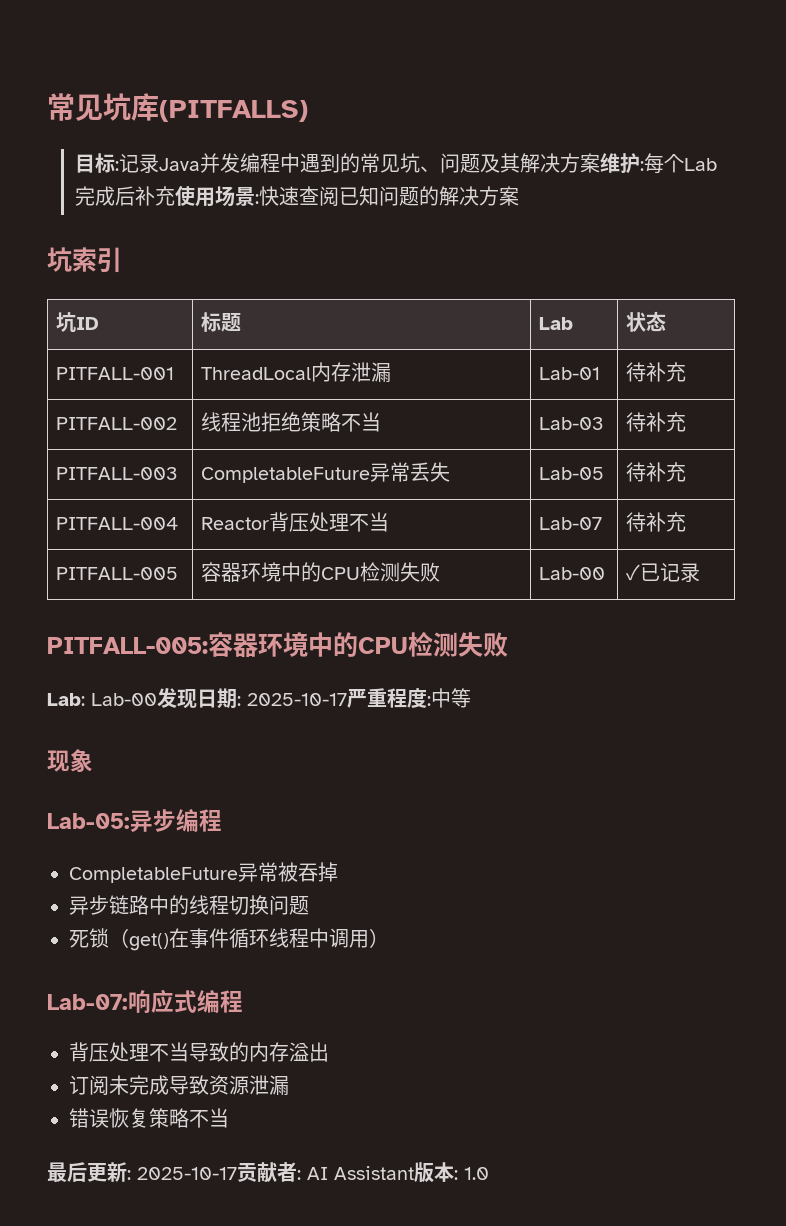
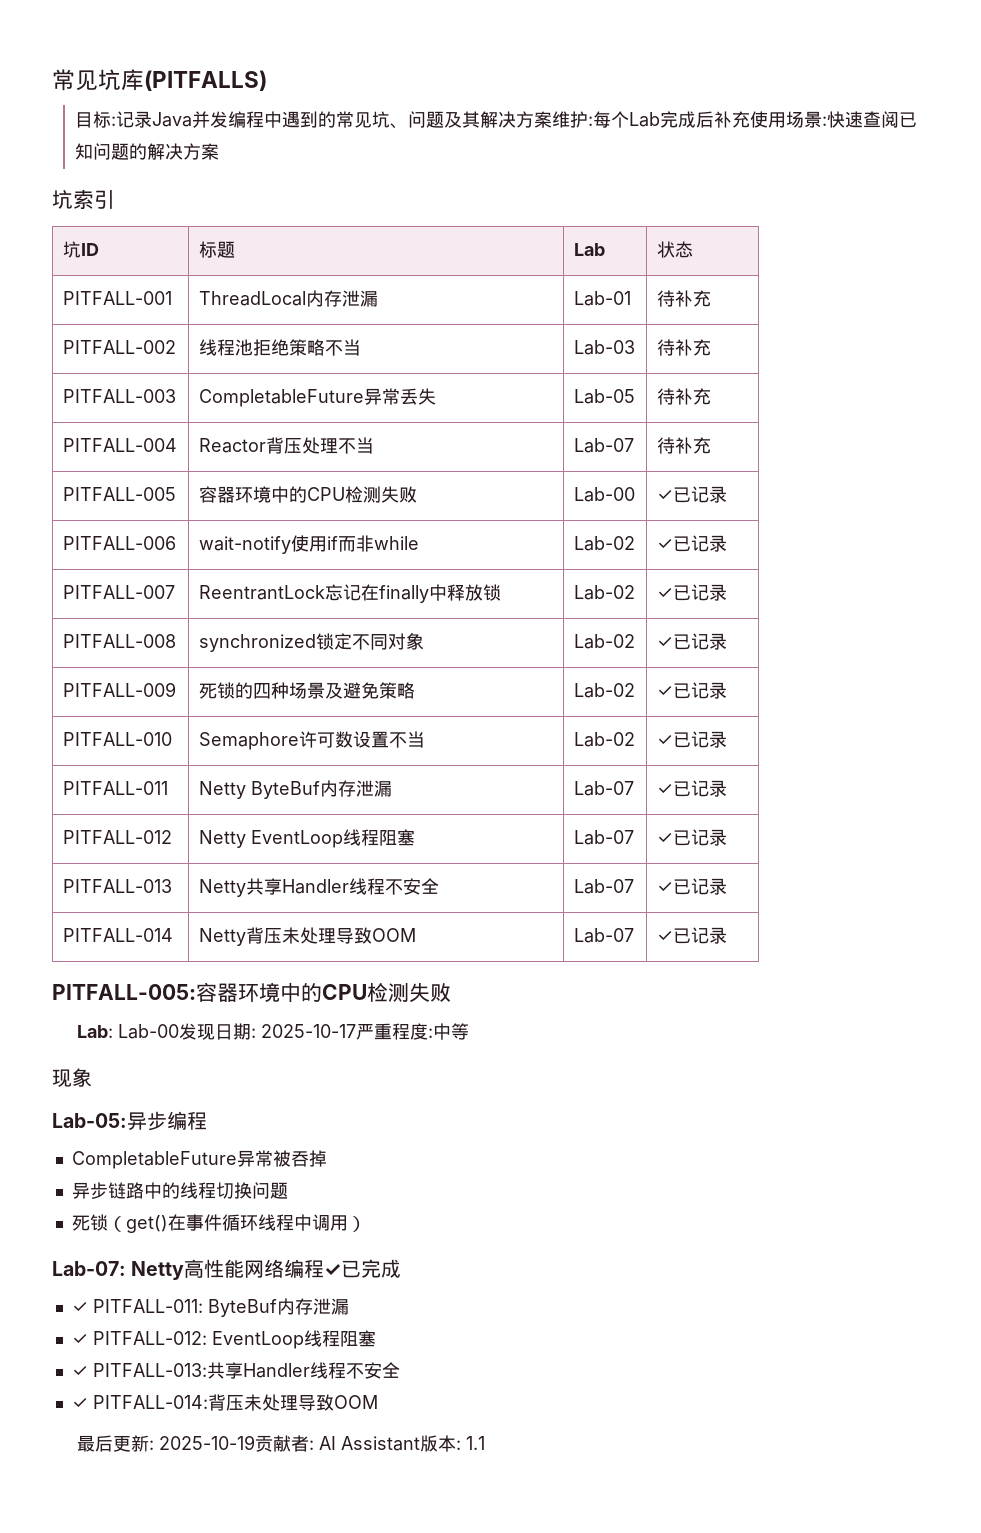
(700, 572) none -> [62,536,176,550] [198,535,419,554] [573,536,635,551] [656,535,727,552] [62,585,175,599] [198,584,501,603] [573,585,635,600] [656,584,727,601] [62,634,176,648] [198,633,424,652] [573,634,635,649] [656,633,727,650] [62,682,176,697] [198,682,415,699] [573,683,635,698] [656,682,727,699] [62,732,172,746] [198,731,425,750] [573,732,635,747] [656,731,727,748] [62,781,168,795] [198,780,392,799] [573,781,634,796] [656,780,727,797] [62,830,172,844] [198,829,415,848] [573,830,634,845] [656,829,727,846] [62,879,172,893] [198,878,439,897] [573,879,634,894] [656,878,727,895] [62,928,173,942] [198,927,416,946] [573,928,634,943] [656,927,727,944] // PITFALL-006 | wait-notify使用if而非while | Lab-02 | ✓已记录 // PITFALL-007 | ReentrantLock忘记在finally中释放锁 | Lab-02 | ✓已记录 // PITFALL-008 | synchronized锁定不同对象 | Lab-02 | ✓已记录 // PITFALL-009 | 死锁的四种场景及避免策略 | Lab-02 | ✓已记录 // PITFALL-010 | Semaphore许可数设置不当 | Lab-02 | ✓已记录 // PITFALL-011 | Netty ByteBuf内存泄漏 | Lab-07 | ✓已记录 // PITFALL-012 | Netty EventLoop线程阻塞 | Lab-07 | ✓已记录 // PITFALL-013 | Netty共享Handler线程不安全 | Lab-07 | ✓已记录 // PITFALL-014 | Netty背压未处理导致OOM | Lab-07 | ✓已记录
[128,989,243,1014] [69,1042,329,1062] [69,1075,289,1095] [69,1108,229,1128] 响应式编程 // 背压处理不当导致的内存溢出 // 订阅未完成导致资源泄漏 // 错误恢复策略不当 -> [131,1259,402,1280] [71,1298,349,1317] [71,1330,376,1349] [71,1362,400,1379] [71,1394,378,1411] Netty高性能网络编程✓已完成 // ✓ PITFALL-011: ByteBuf内存泄漏 // ✓ PITFALL-012: EventLoop线程阻塞 // ✓ PITFALL-013:共享Handler线程不安全 // ✓ PITFALL-014:背压未处理导致OOM
[137,1167,237,1180] 2025-10-17 -> [158,1435,255,1450] 2025-10-19
[464,1167,489,1180] 1.0 -> [465,1436,485,1450] 1.1

